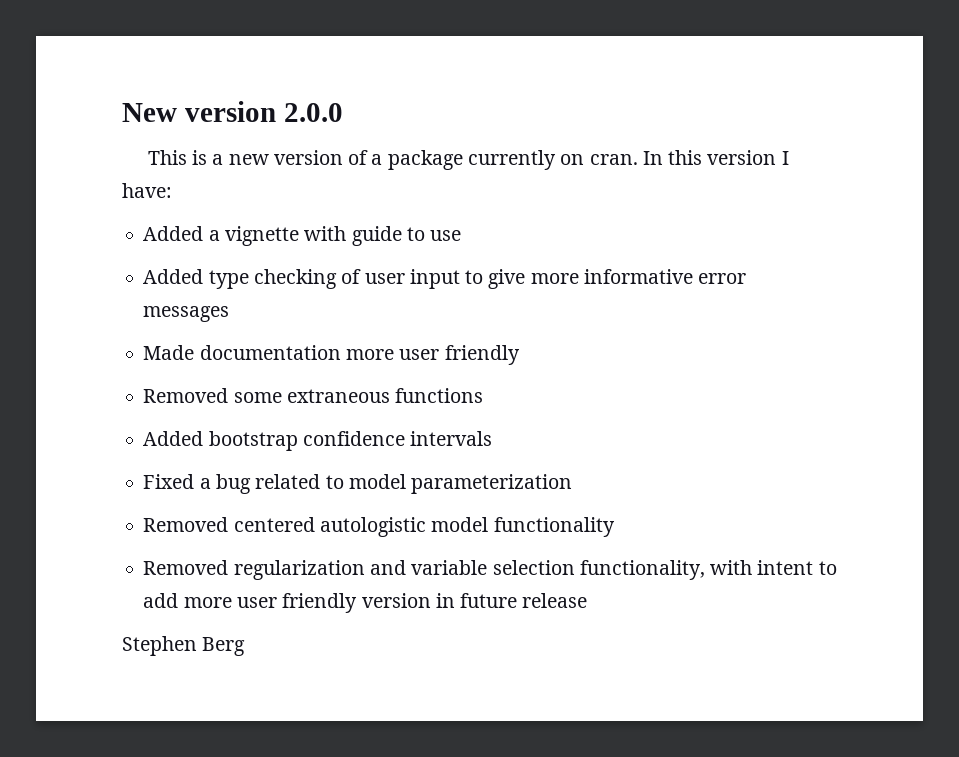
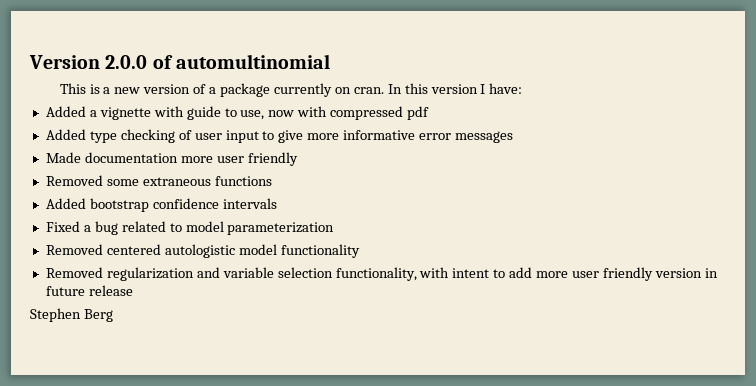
[122,101,276,122] New version -> [29,55,100,69] Version
(343, 112) none -> [152,54,330,69] of automultinomial
[430,230,462,241] use -> [240,106,430,120] use, now with compressed pdf

